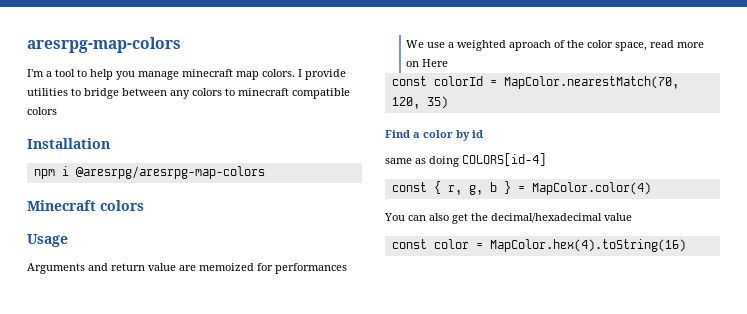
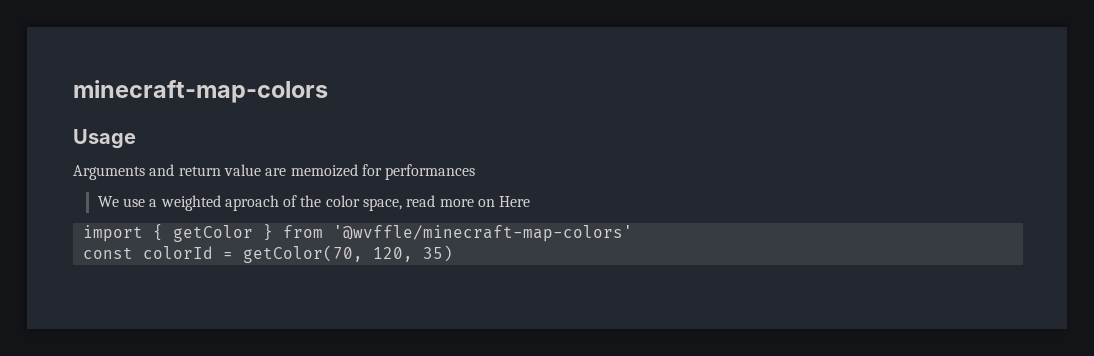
[27,37,181,53] [27,69,346,80] [27,88,350,99] [27,107,57,115] [27,138,110,149] [33,166,265,179] [27,200,144,211] aresrpg-map-colors // I'm a tool to help you manage minecraft map colors. I provide utilities to bridge between any colors to minecraft compatible colors // Installation // npm i @aresrpg/aresrpg-map-colors // Minecraft colors -> [73,80,328,103] minecraft-map-colors
(449, 63) none -> [82,224,633,242] // import { getColor } from '@wvffle/minecraft-map-colors'
[503,76,679,89] MapColor.nearestMatch(70, -> [242,245,363,263] getColor(70,
[385,130,483,141] [385,153,546,167] [391,181,651,195] [384,213,632,224] [391,239,686,252] // Find a color by id // same as doing COLORS[id-4] // const { r, g, b } = MapColor.color(4) // You can also get the decimal/hexadecimal value // const color = MapColor.hex(4).toString(16) -> (453, 253) none

